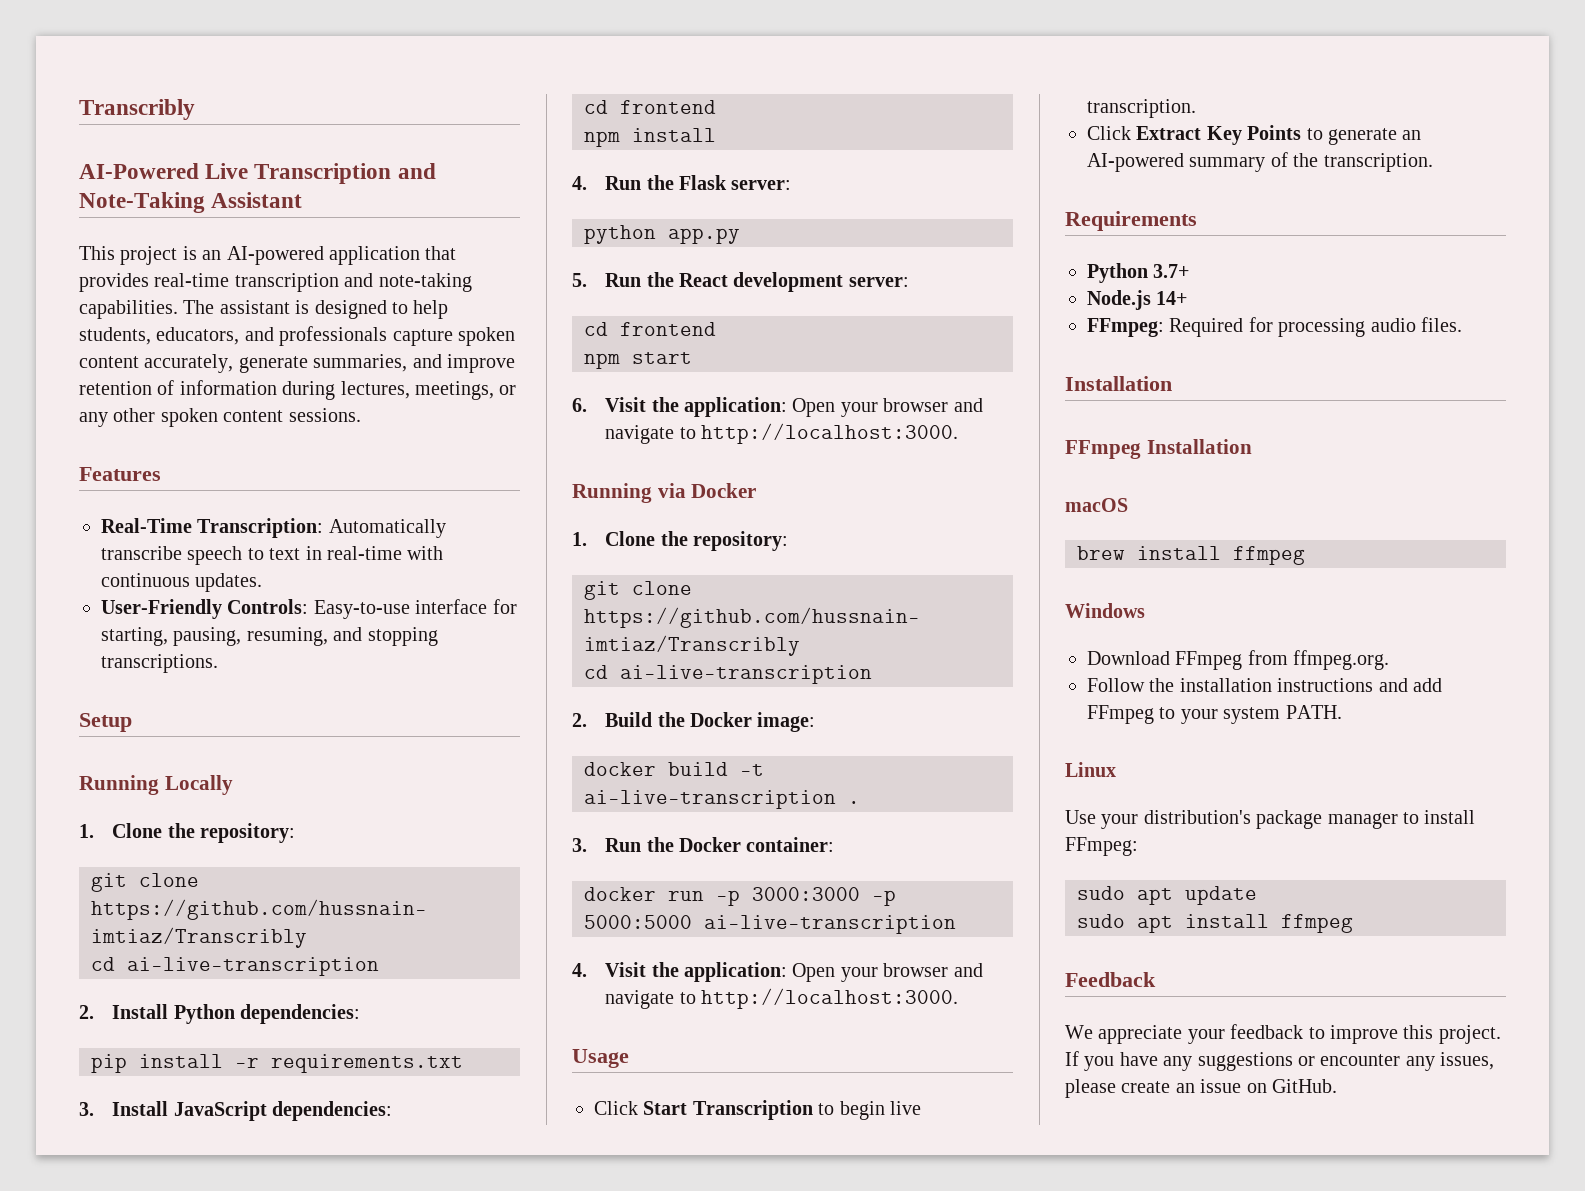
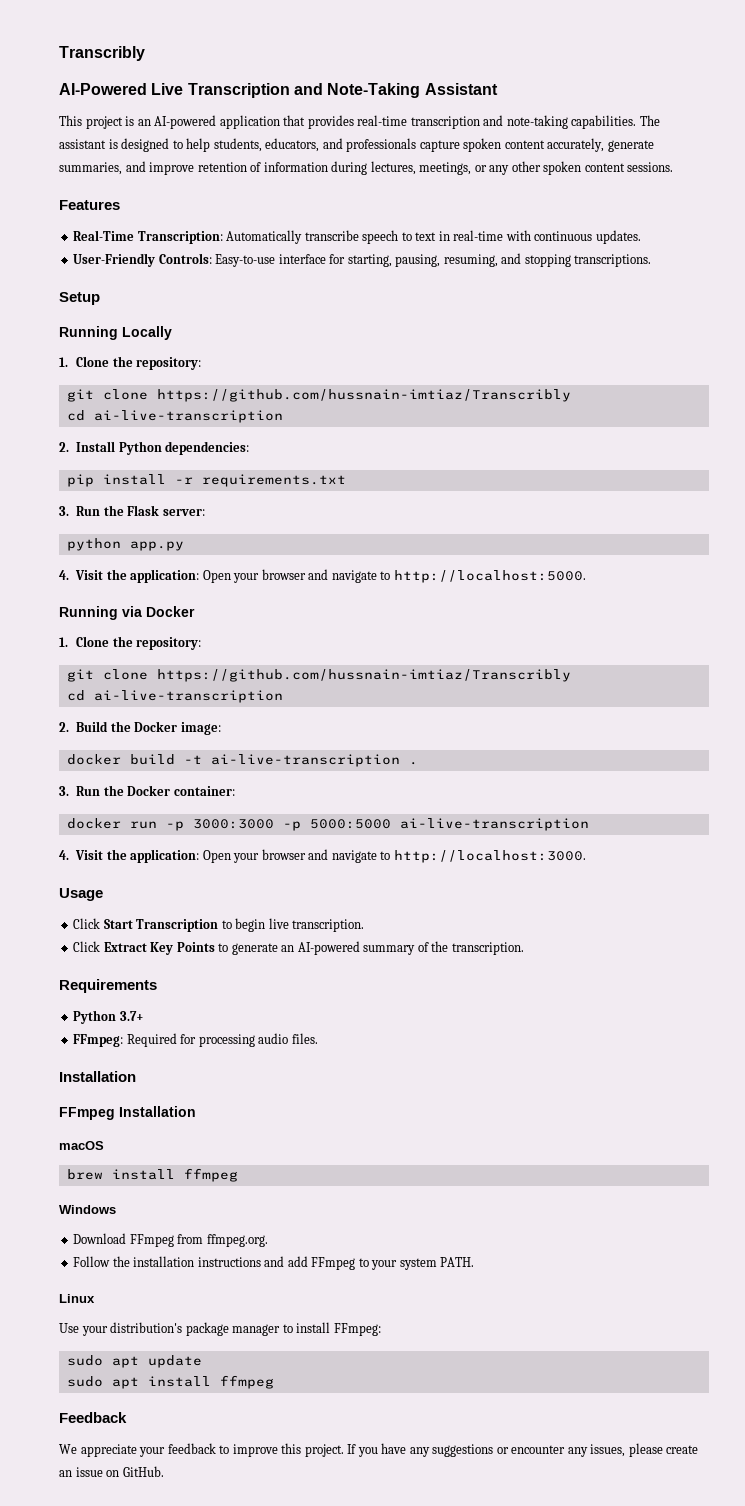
[112,1101,393,1121] [584,100,716,114] [584,128,716,147] [572,176,587,190] Install JavaScript dependencies: // cd frontend // npm install // 4. -> (69, 511) none
[572,272,909,292] [584,322,716,336] [584,352,692,369] [572,397,983,417] [605,423,959,444] 5. Run the React development server: // cd frontend // npm start // 6. Visit the application: Open your browser and navigate to http://localhost:3000. -> [59,569,586,583] 4. Visit the application: Open your browser and navigate to http://localhost:5000.
[1087,290,1188,310] // Node.js 14+ -> (144, 1016) none

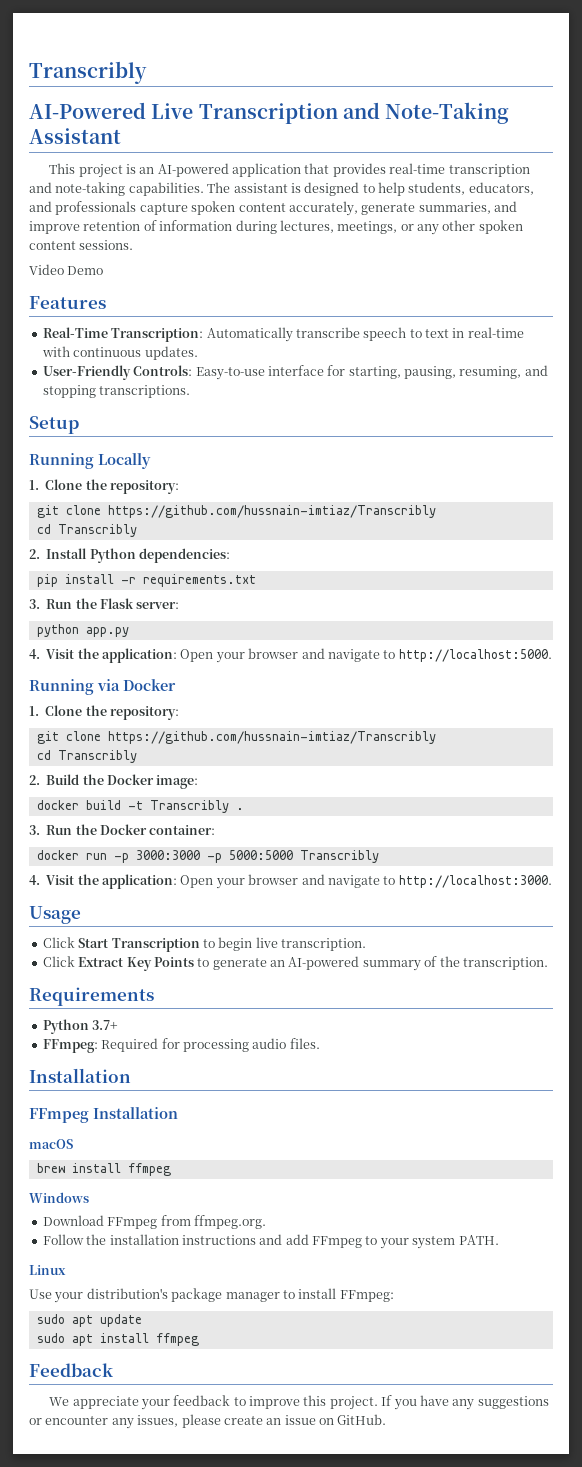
(674, 167) none -> [29,264,104,275] // Video Demo
[93,410,283,423] ai-live-transcription -> [57,524,137,537] Transcribly
[93,690,283,703] ai-live-transcription -> [57,750,137,763] Transcribly
[210,754,400,767] ai-live-transcription -> [149,800,229,813] Transcribly
[399,818,589,831] ai-live-transcription -> [299,850,379,863] Transcribly

